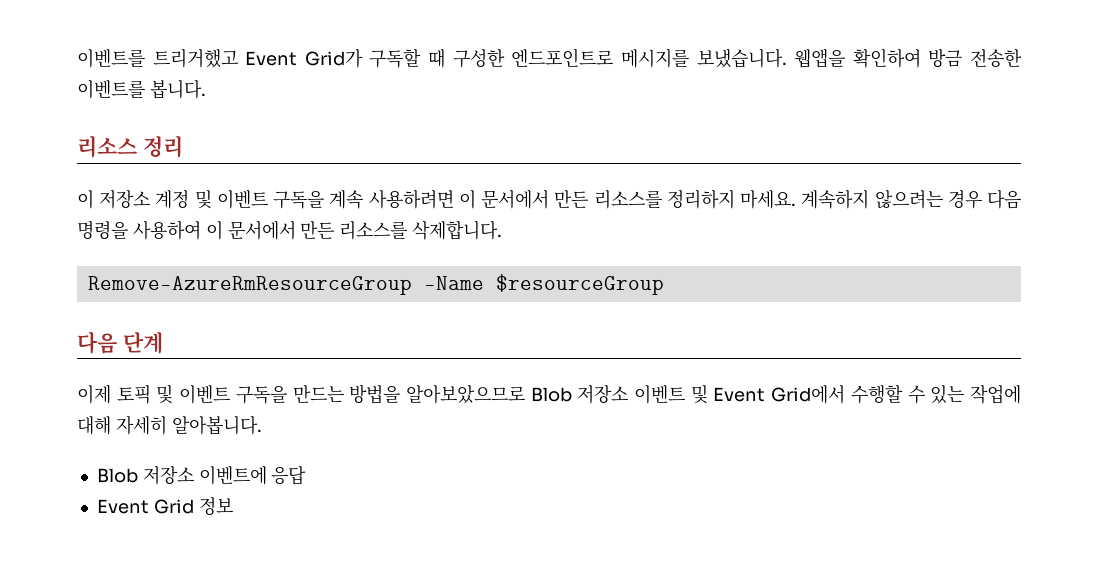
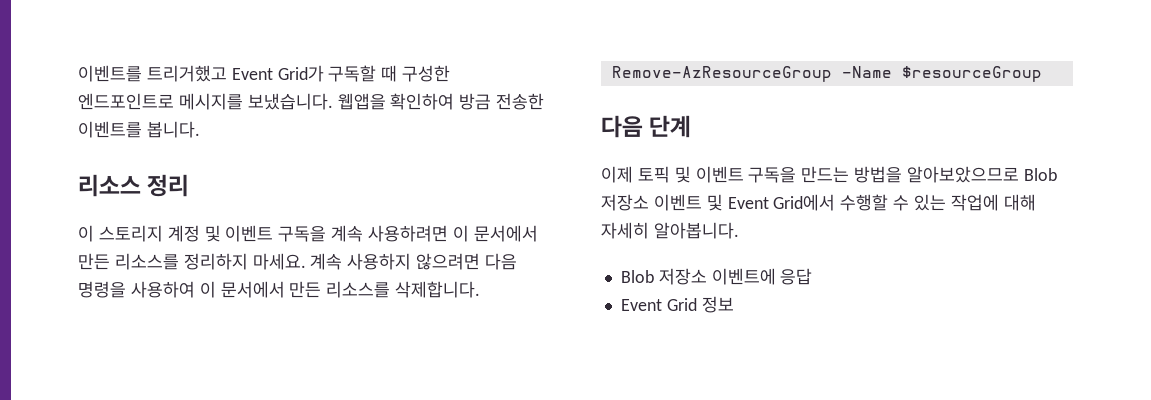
[99,190,151,209] 저장소 -> [98,225,163,242] 스토리지
[801,189,982,209] 계속하지 않으려는 경우 -> [310,253,481,270] 계속 사용하지 않으려면
[87,276,412,295] Remove-AzureRmResourceGroup -> [611,66,832,82] Remove-AzResourceGroup

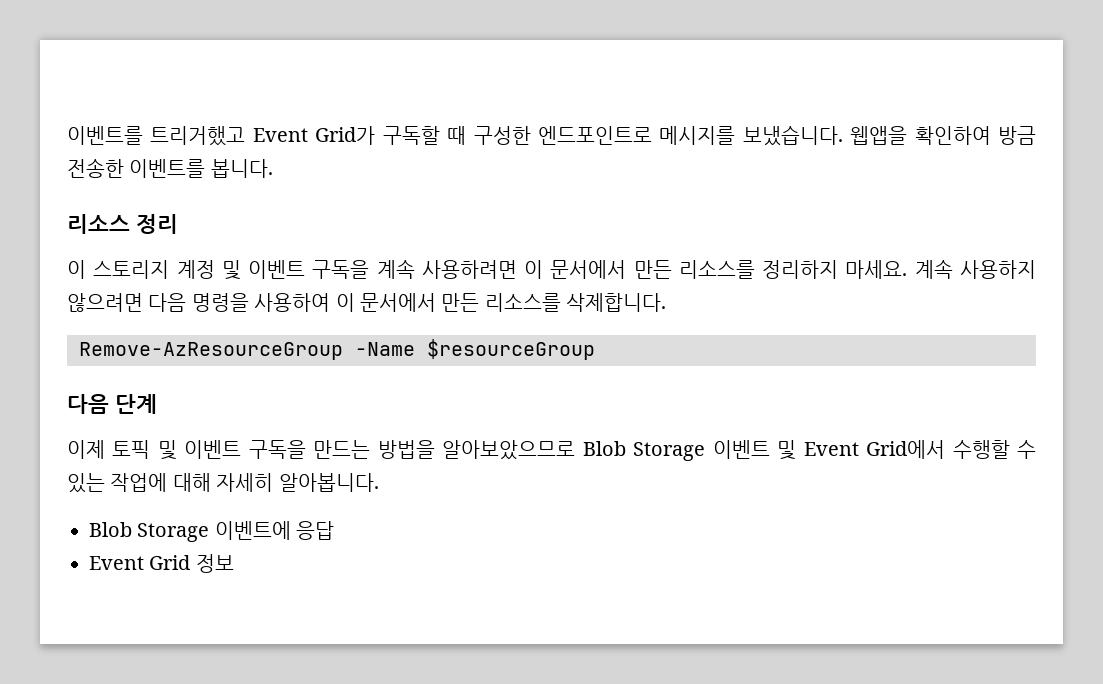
[601,194,649,211] 저장소 -> [633,442,706,461] Storage
[658,268,707,285] 저장소 -> [137,523,210,542] Storage

